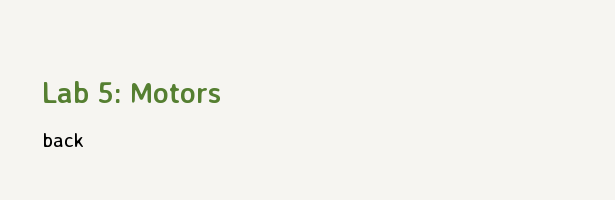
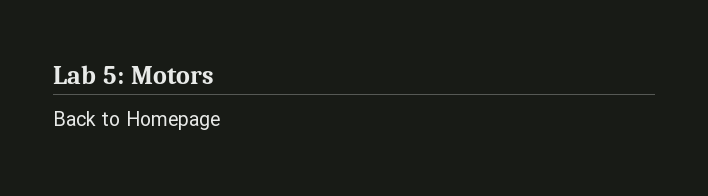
[42,133,84,147] back -> [53,111,220,130] Back to Homepage

